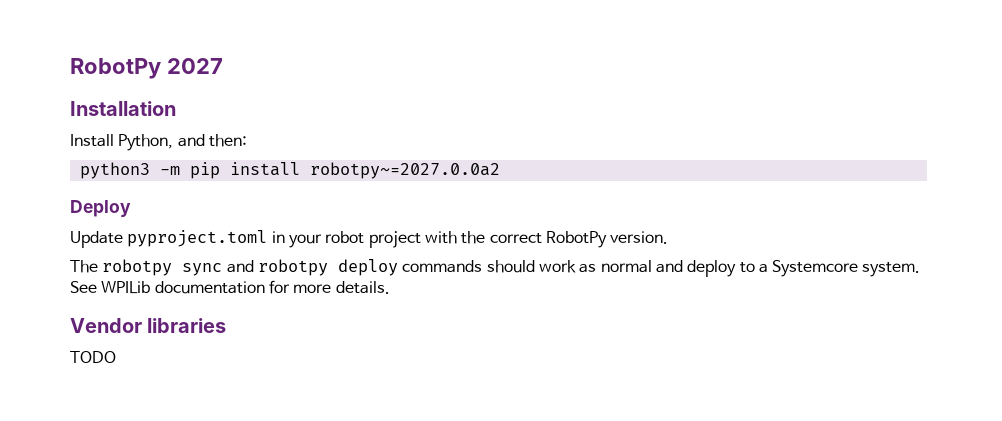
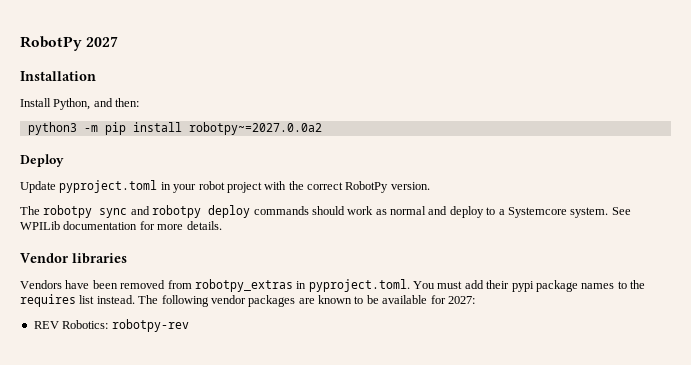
[70,351,116,363] TODO -> [20,279,645,292] [20,294,475,307] [33,319,189,332] Vendors have been removed from robotpy_extras in pyproject.toml. You must add their pypi package names to the requires list instead. The following vendor packages are known to be available for 2027: // REV Robotics: robotpy-rev

